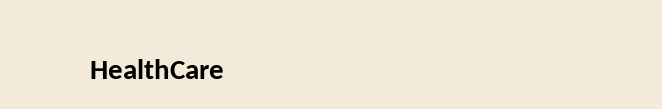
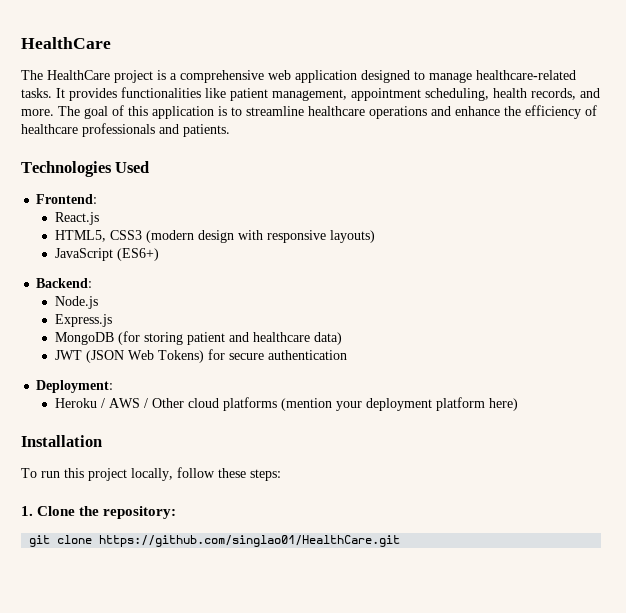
[90,59,224,79] HealthCare -> [21,37,111,49] [21,70,576,83] [21,87,600,101] [21,105,597,119] [21,123,230,137] [21,161,150,177] [36,194,98,204] [54,212,99,225] [54,230,375,243] [54,248,159,261] [36,278,93,288] [54,296,98,309] [54,314,112,327] [54,331,342,345] [54,349,347,363] [36,380,114,393] [54,397,518,411] [21,435,102,447] [21,467,281,481] [21,506,177,519] [29,535,401,547] HealthCare // The HealthCare project is a comprehensive web application designed to manage healthcare-related tasks. It provides functionalities like patient management, appointment scheduling, health records, and more. The goal of this application is to streamline healthcare operations and enhance the efficiency of healthcare professionals and patients. // Technologies Used // Frontend: // React.js // HTML5, CSS3 (modern design with responsive layouts) // JavaScript (ES6+) // Backend: // Node.js // Express.js // MongoDB (for storing patient and healthcare data) // JWT (JSON Web Tokens) for secure authentication // Deployment: // Heroku / AWS / Other cloud platforms (mention your deployment platform here) // Installation // To run this project locally, follow these steps: // 1. Clone the repository: // git clone https://github.com/singlao01/HealthCare.git

